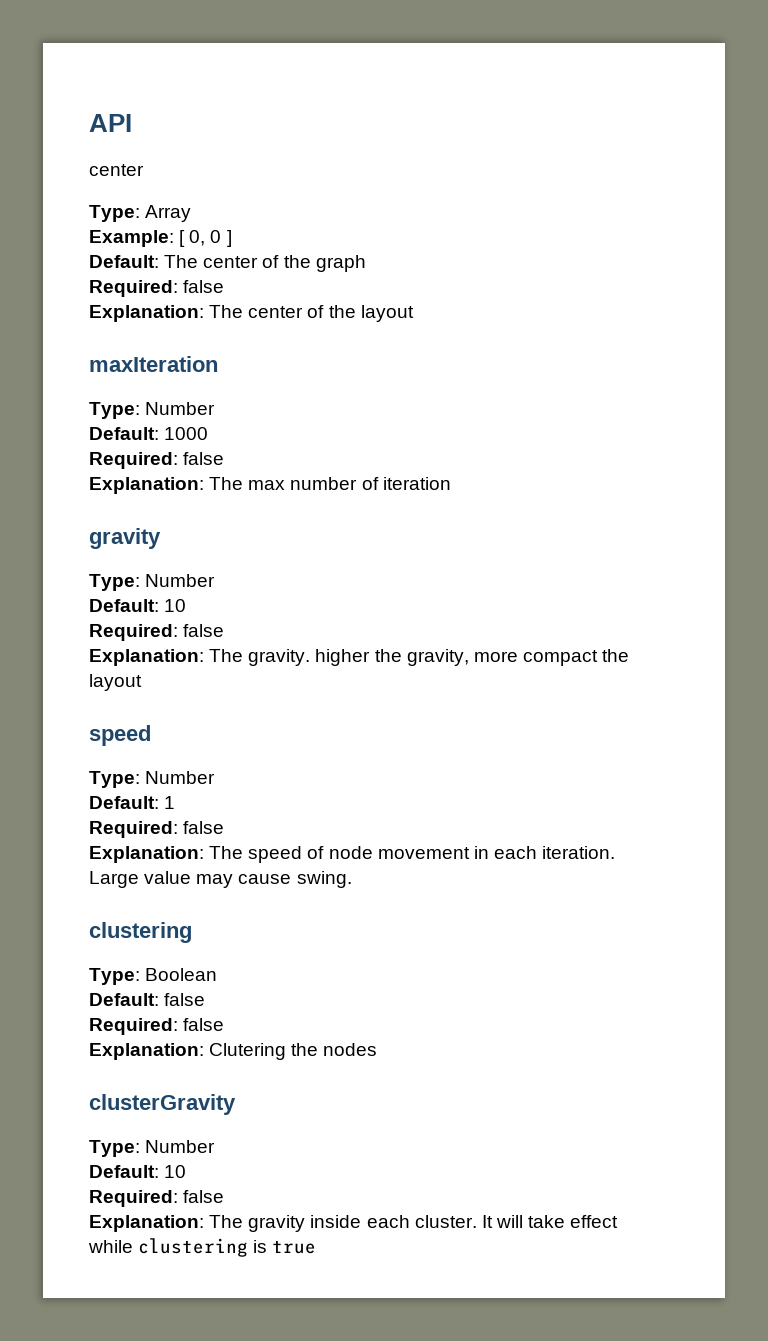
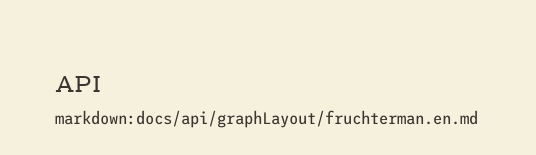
[89,164,144,176] [89,205,192,222] [89,230,232,247] [89,255,366,272] [89,280,225,297] [89,305,414,322] [89,356,218,372] [89,402,216,419] [89,427,209,440] [89,452,225,469] [89,477,451,494] [89,528,161,549] [89,574,216,591] [89,599,187,612] [89,624,225,641] [89,649,630,666] [89,674,142,691] [89,725,151,746] [89,771,216,788] [89,796,176,809] [89,821,225,838] [89,846,616,863] [89,871,352,888] [89,922,192,943] [89,968,218,985] [89,993,206,1006] [89,1018,225,1035] [89,1043,378,1060] [89,1094,236,1115] [89,1140,216,1157] [89,1165,187,1178] [89,1190,225,1207] [89,1215,619,1232] [88,1238,317,1257] center // Type: Array // Example: [ 0, 0 ] // Default: The center of the graph // Required: false // Explanation: The center of the layout // maxIteration // Type: Number // Default: 1000 // Required: false // Explanation: The max number of iteration // gravity // Type: Number // Default: 10 // Required: false // Explanation: The gravity. higher the gravity, more compact the layout // speed // Type: Number // Default: 1 // Required: false // Explanation: The speed of node movement in each iteration. Large value may cause swing. // clustering // Type: Boolean // Default: false // Required: false // Explanation: Clutering the nodes // clusterGravity // Type: Number // Default: 10 // Required: false // Explanation: The gravity inside each cluster. It will take effect while clustering is true -> [55,110,478,128] markdown:docs/api/graphLayout/fruchterman.en.md

